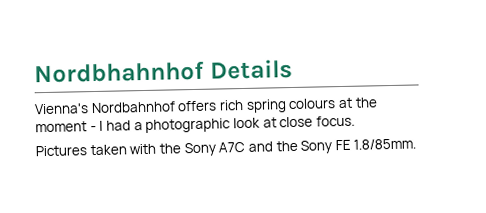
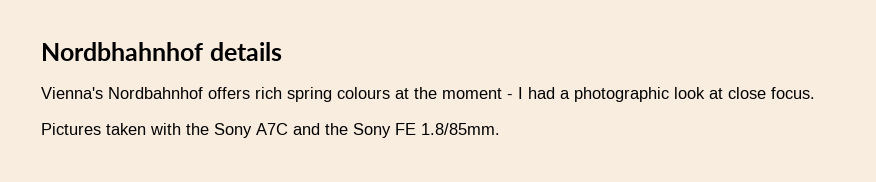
[209,58,293,80] Details -> [209,42,282,61] details

